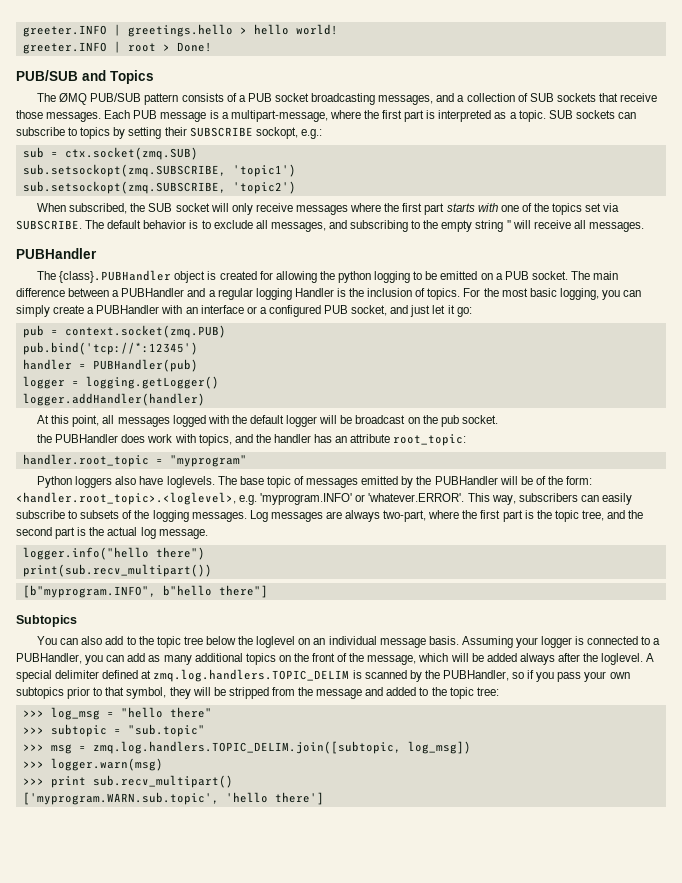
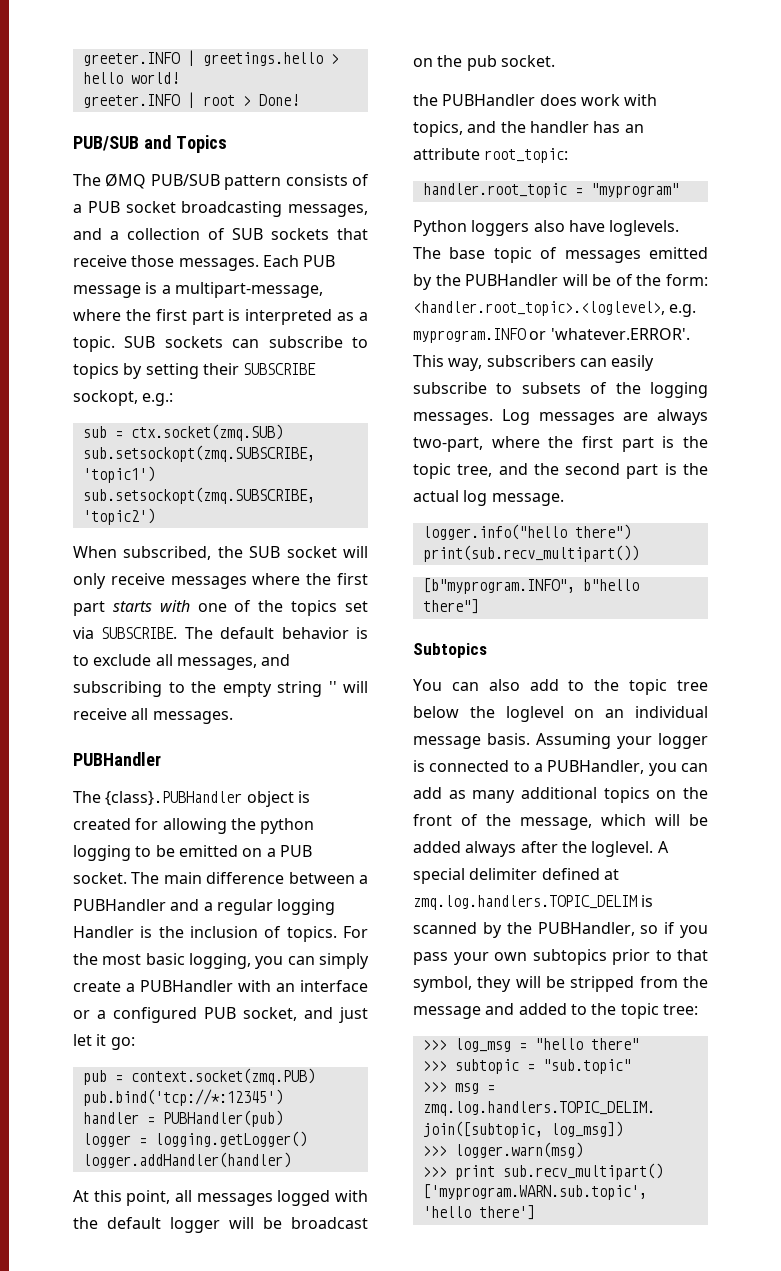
[260,493,353,505] 'myprogram.INFO' -> [413,328,526,343] myprogram.INFO

